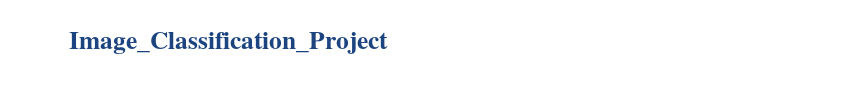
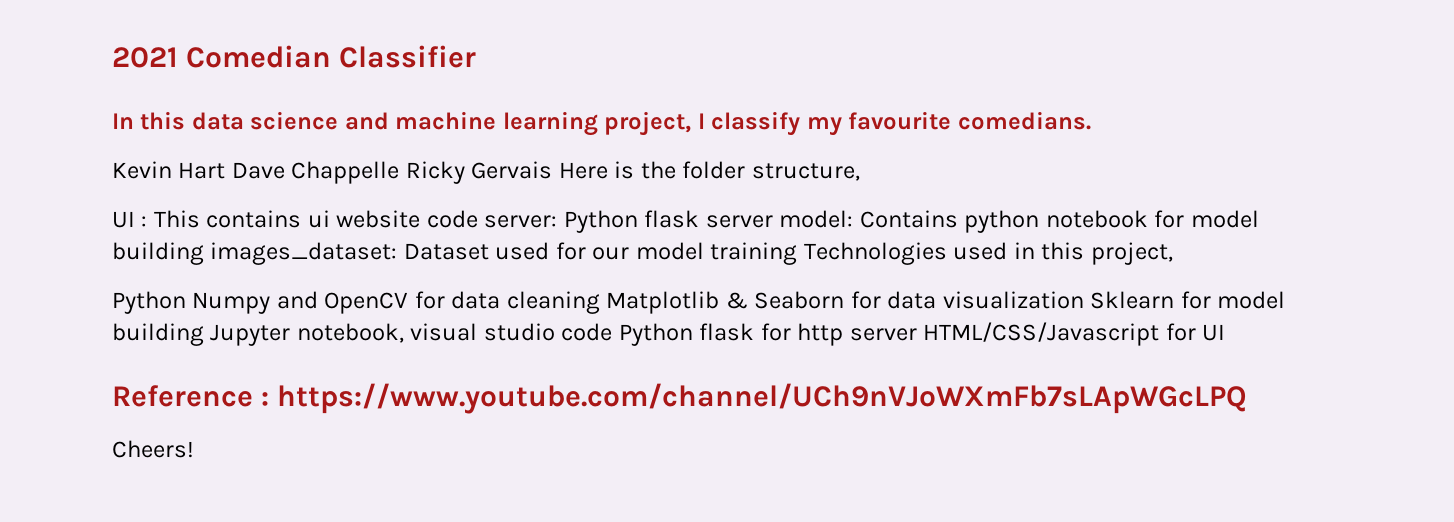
[69,32,388,54] Image_Classification_Project -> [112,45,477,68] [112,111,1091,136] [112,161,860,184] [112,210,1259,233] [112,242,1173,265] [112,291,1286,314] [112,322,1226,346] [112,383,1248,414] [112,440,194,458] 2021 Comedian Classifier // In this data science and machine learning project, I classify my favourite comedians. // Kevin Hart Dave Chappelle Ricky Gervais Here is the folder structure, // UI : This contains ui website code server: Python flask server model: Contains python notebook for model building images_dataset: Dataset used for our model training Technologies used in this project, // Python Numpy and OpenCV for data cleaning Matplotlib & Seaborn for data visualization Sklearn for model building Jupyter notebook, visual studio code Python flask for http server HTML/CSS/Javascript for UI // Reference : https://www.youtube.com/channel/UCh9nVJoWXmFb7sLApWGcLPQ // Cheers!

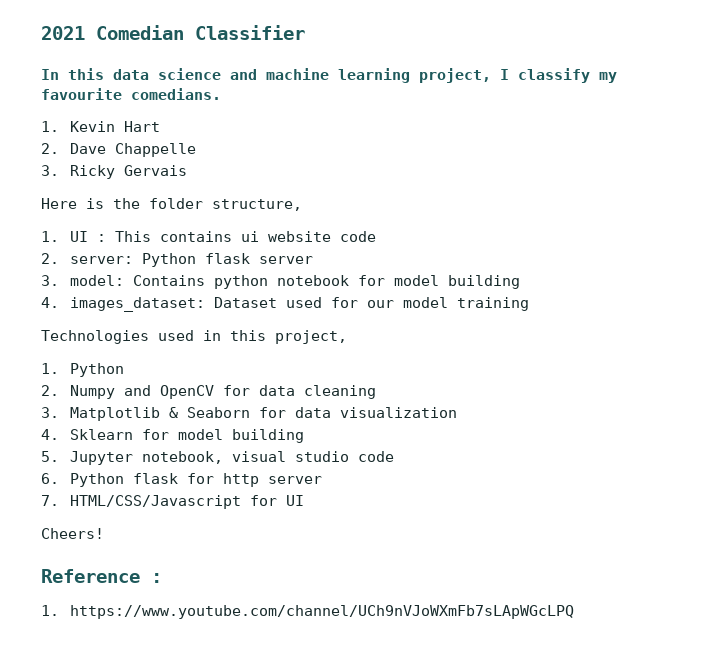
(1091, 120) none -> [41,121,59,132] 1.
(226, 170) none -> [41,143,59,154] // 2.
(400, 172) none -> [41,165,59,176] // 3.
(553, 170) none -> (187, 170) //
(860, 172) none -> [41,231,59,242] 1.
(478, 219) none -> [41,253,59,264] // 2.
(773, 221) none -> [41,275,59,286] // 3.
(204, 253) none -> [41,297,59,308] // 4.
(798, 253) none -> (529, 304) //
[112,291,186,314] Python -> [41,363,124,377] [41,385,59,396] 1. Python // 2.
(600, 302) none -> [41,407,59,418] // 3.
(1084, 300) none -> [41,429,59,440] // 4.
(204, 334) none -> [41,451,59,462] // 5.
(613, 332) none -> [41,473,59,484] // 6.
(917, 334) none -> [41,495,59,506] // 7.
(1226, 332) none -> [41,528,104,539] // Cheers!
(270, 399) none -> [41,605,59,616] // 1.
[112,440,194,458] // Cheers! -> (574, 612) none

